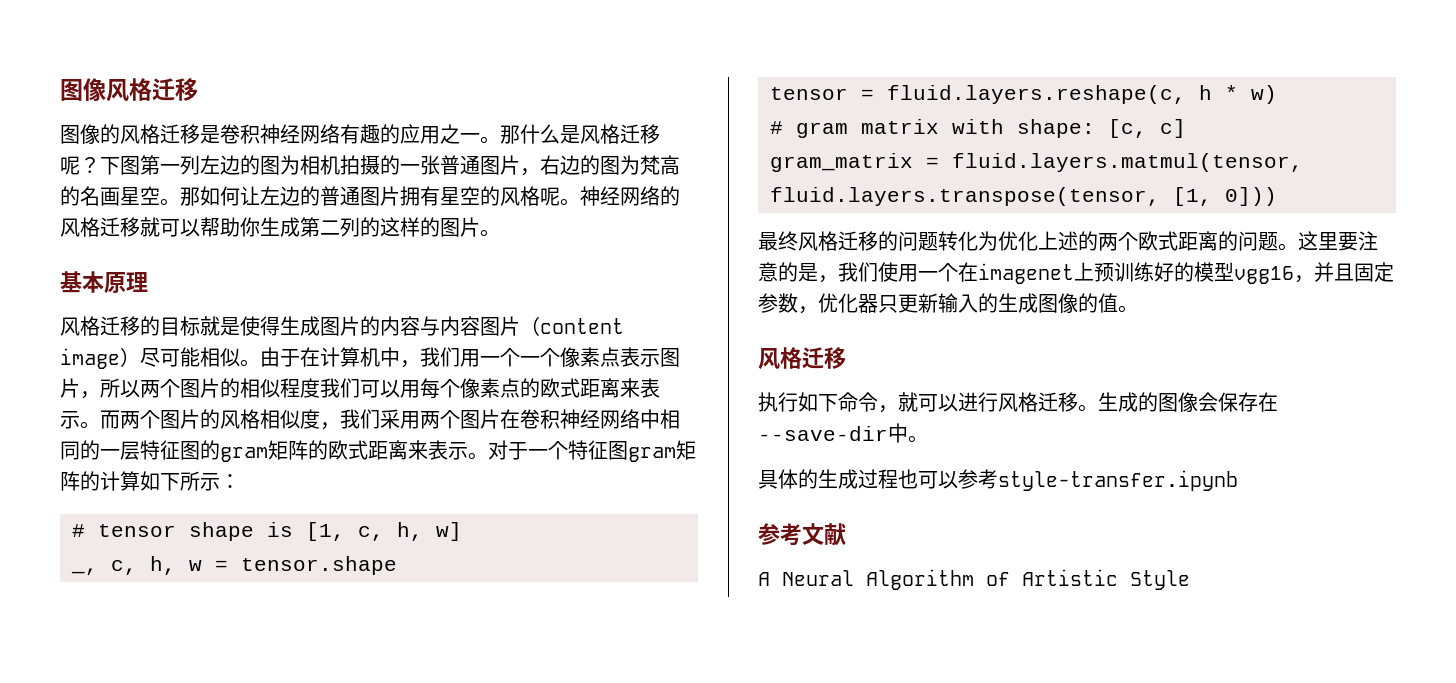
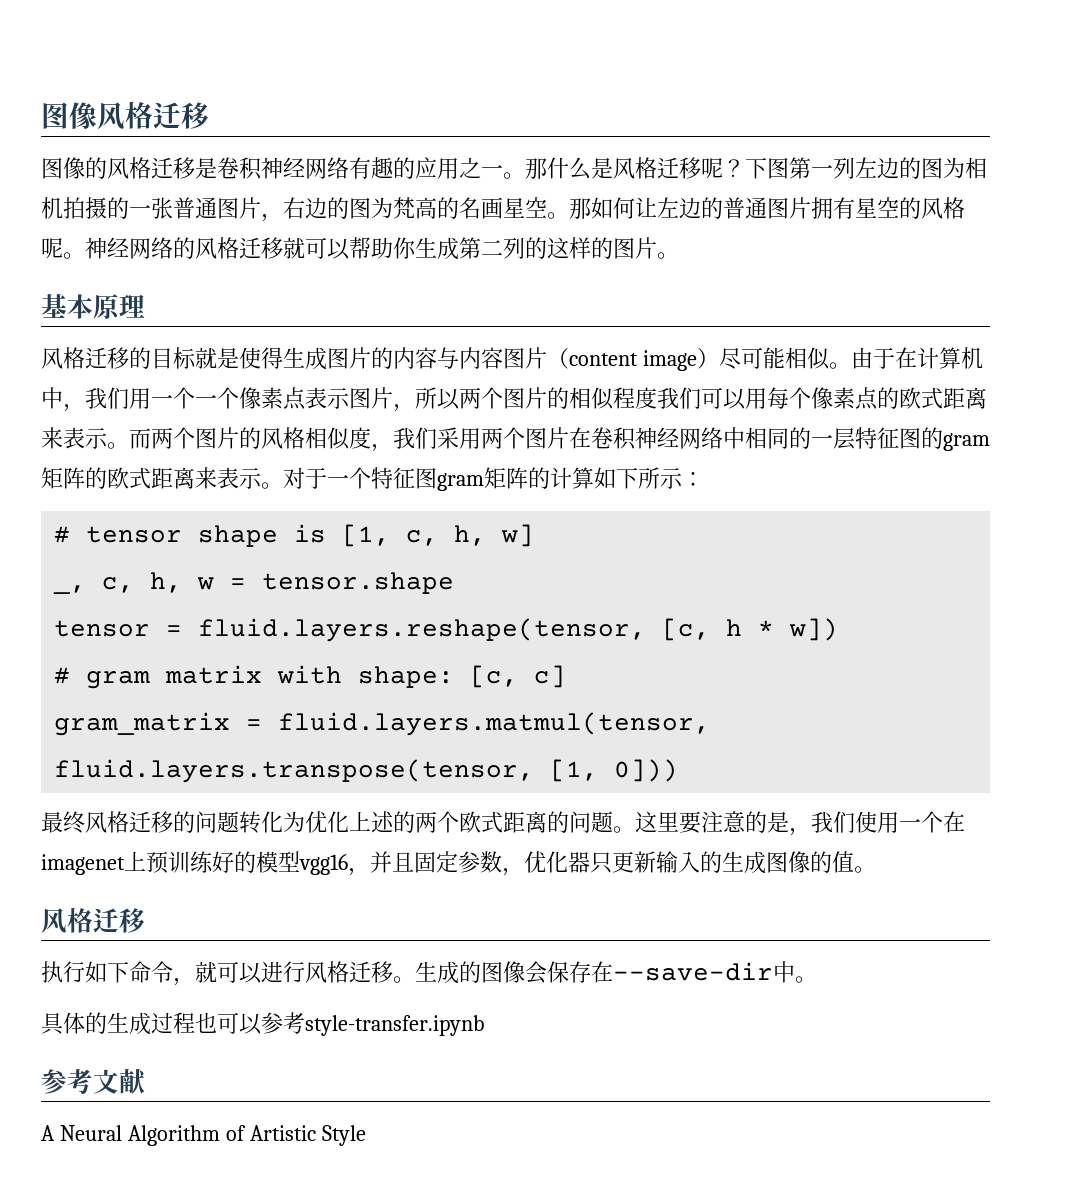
[887,85,1186,104] fluid.layers.reshape(c, -> [198,618,711,642] fluid.layers.reshape(tensor, [c,
[1251,85,1277,104] w) -> [789,618,839,641] w])

